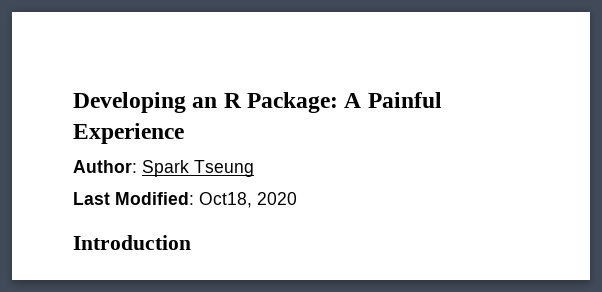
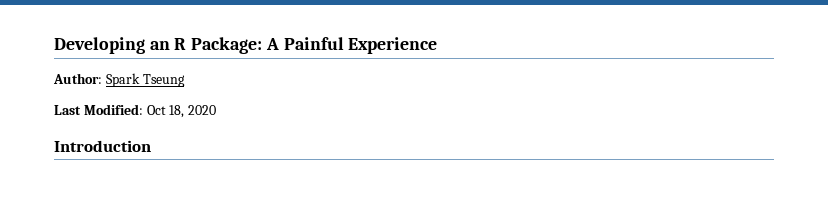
[199,192,252,208] Oct18, -> [146,105,185,118] Oct 18,

